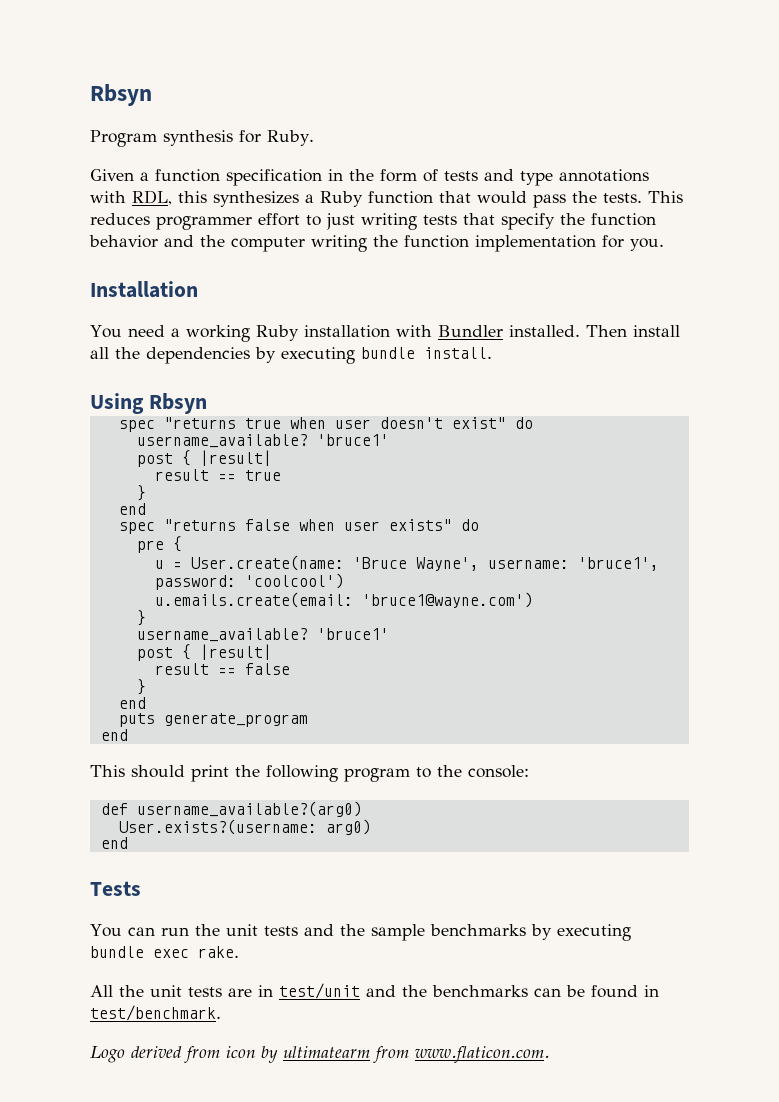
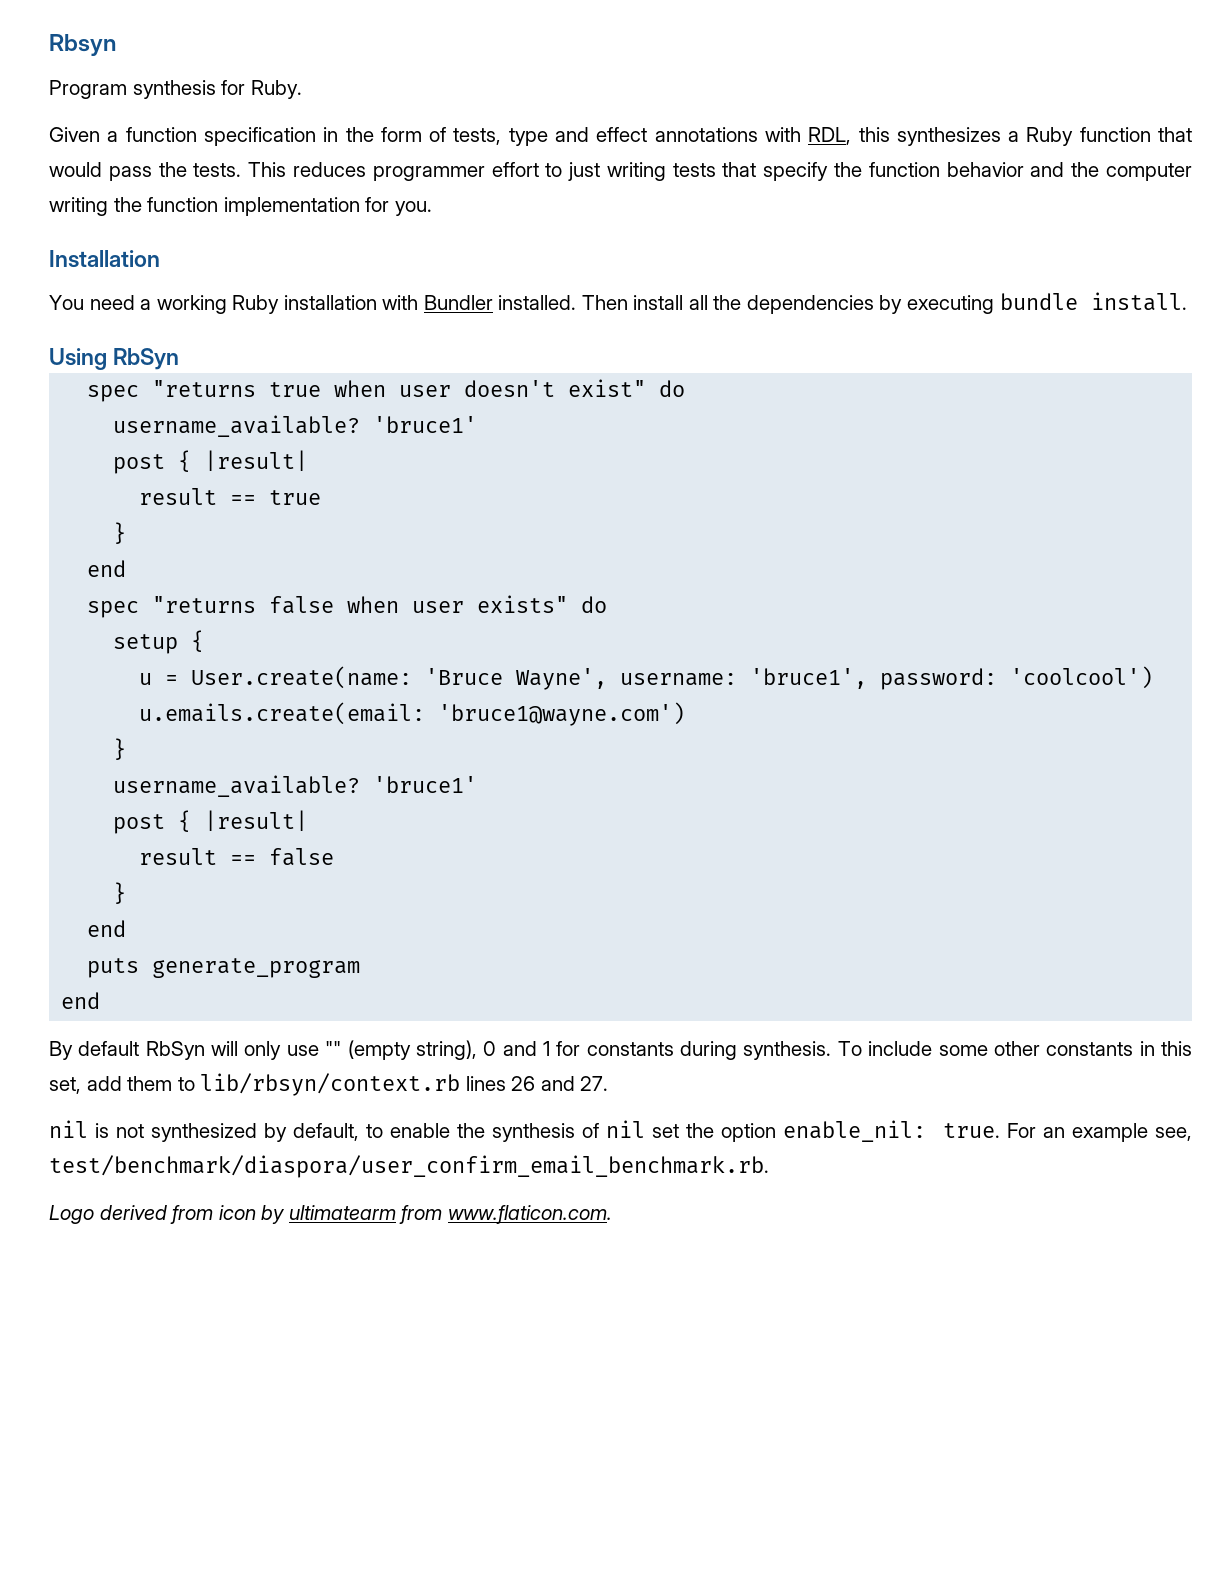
[444,169,553,186] tests and type -> [453,127,648,146] tests, type and effect
[148,393,207,414] Rbsyn -> [113,348,180,370] RbSyn
[136,540,164,553] pre -> [113,634,179,654] setup
[90,765,529,782] [100,801,362,817] [118,819,371,835] [100,837,128,849] [90,881,141,896] [90,924,631,941] [90,946,239,958] [90,983,659,999] [90,1005,221,1021] This should print the following program to the console: // def username_available?(arg0) // User.exists?(username: arg0) // end // Tests // You can run the unit tests and the sample benchmarks by executing bundle exec rake. // All the unit tests are in test/unit and the benchmarks can be found in test/benchmark. -> [49,1040,1192,1060] [49,1073,609,1096] [49,1120,1193,1142] [49,1155,769,1178] By default RbSyn will only use "" (empty string), 0 and 1 for constants during synthesis. To include some other constants in this set, add them to lib/rbsyn/context.rb lines 26 and 27. // nil is not synthesized by default, to enable the synthesis of nil set the option enable_nil: true. For an example see, test/benchmark/diaspora/user_confirm_email_benchmark.rb.

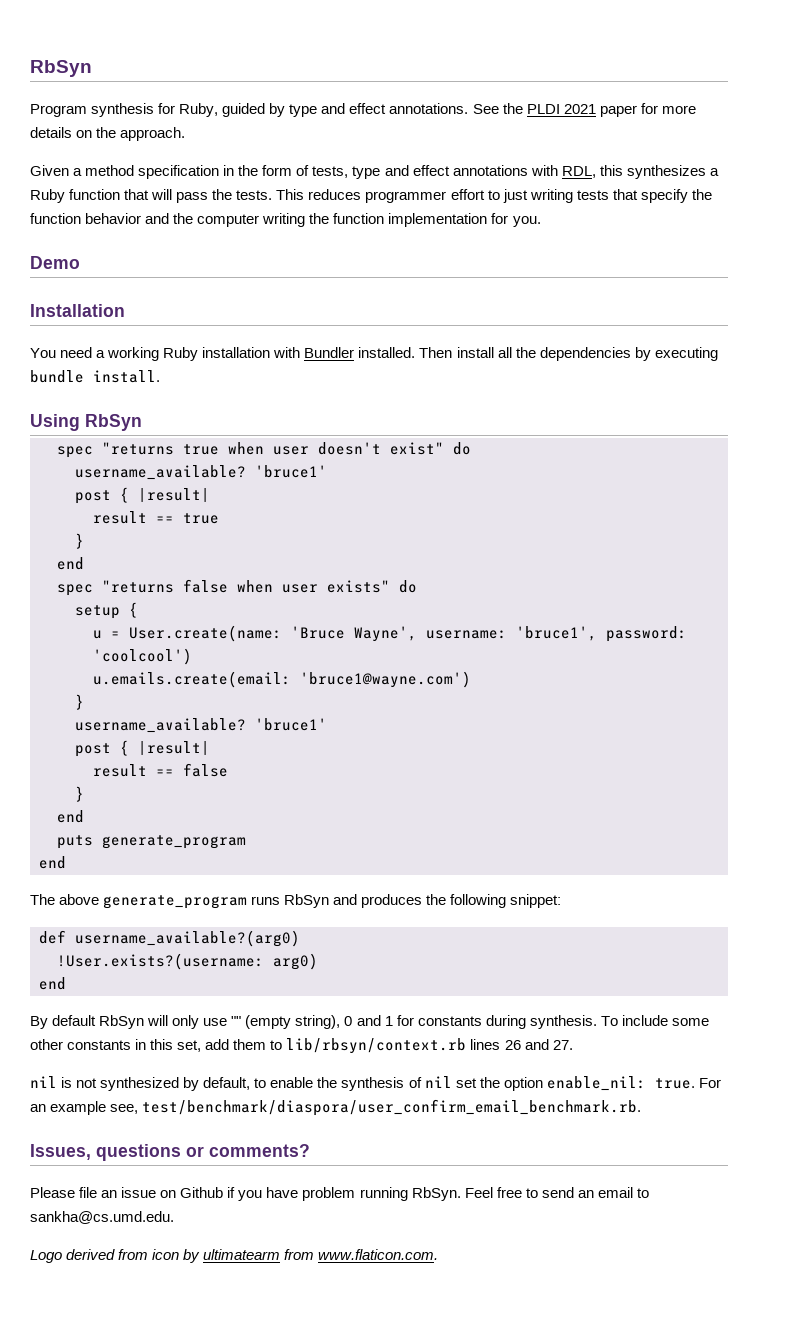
[49,34,116,56] Rbsyn -> [30,60,92,77] RbSyn
[250,80,302,99] Ruby. -> [179,103,696,117] [30,127,186,141] Ruby, guided by type and effect annotations. See the PLDI 2021 paper for more details on the approach.
[125,127,197,142] function -> [85,165,135,176] method
[49,162,102,177] would -> [151,189,173,200] will
(432, 208) none -> [30,256,80,269] // Demo
(101, 1000) none -> [30,894,562,909] [39,930,300,947] [57,953,318,970] [39,977,66,990] // The above generate_program runs RbSyn and produces the following snippet: // def username_available?(arg0) // !User.exists?(username: arg0) // end
(769, 1166) none -> [30,1144,310,1161] [30,1187,649,1201] [30,1211,174,1224] // Issues, questions or comments? // Please file an issue on Github if you have problem running RbSyn. Feel free to send an email to sankha@cs.umd.edu.

